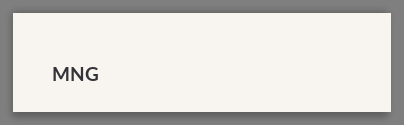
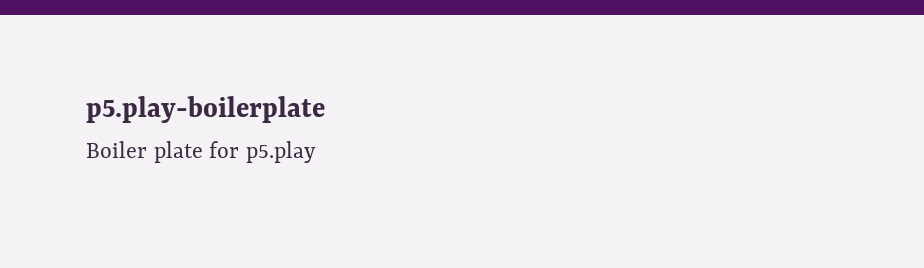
[52,67,99,81] MNG -> [86,96,325,123] [86,141,316,163] p5.play-boilerplate // Boiler plate for p5.play

